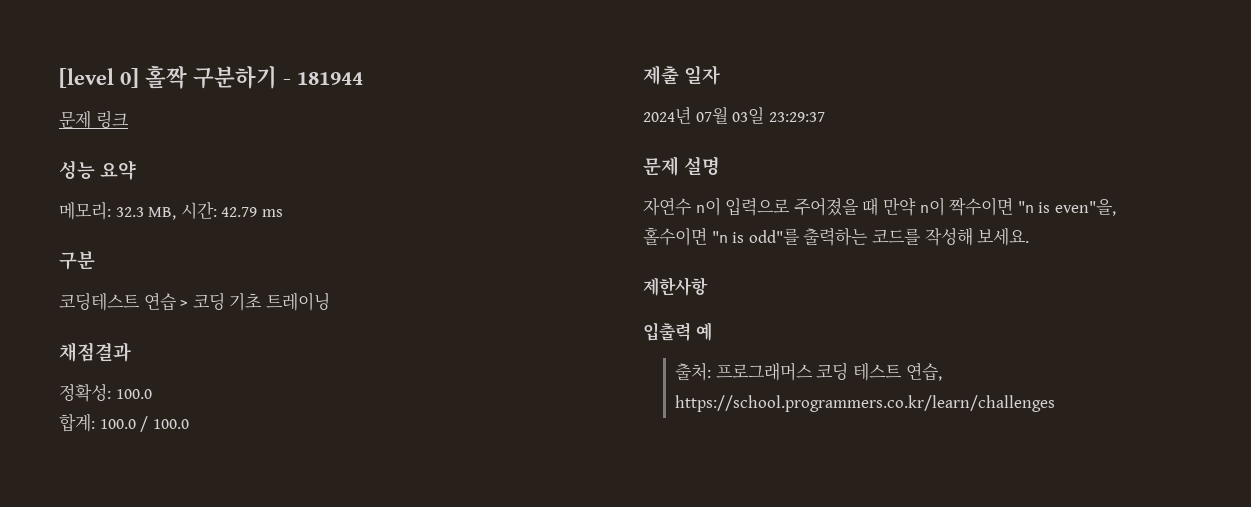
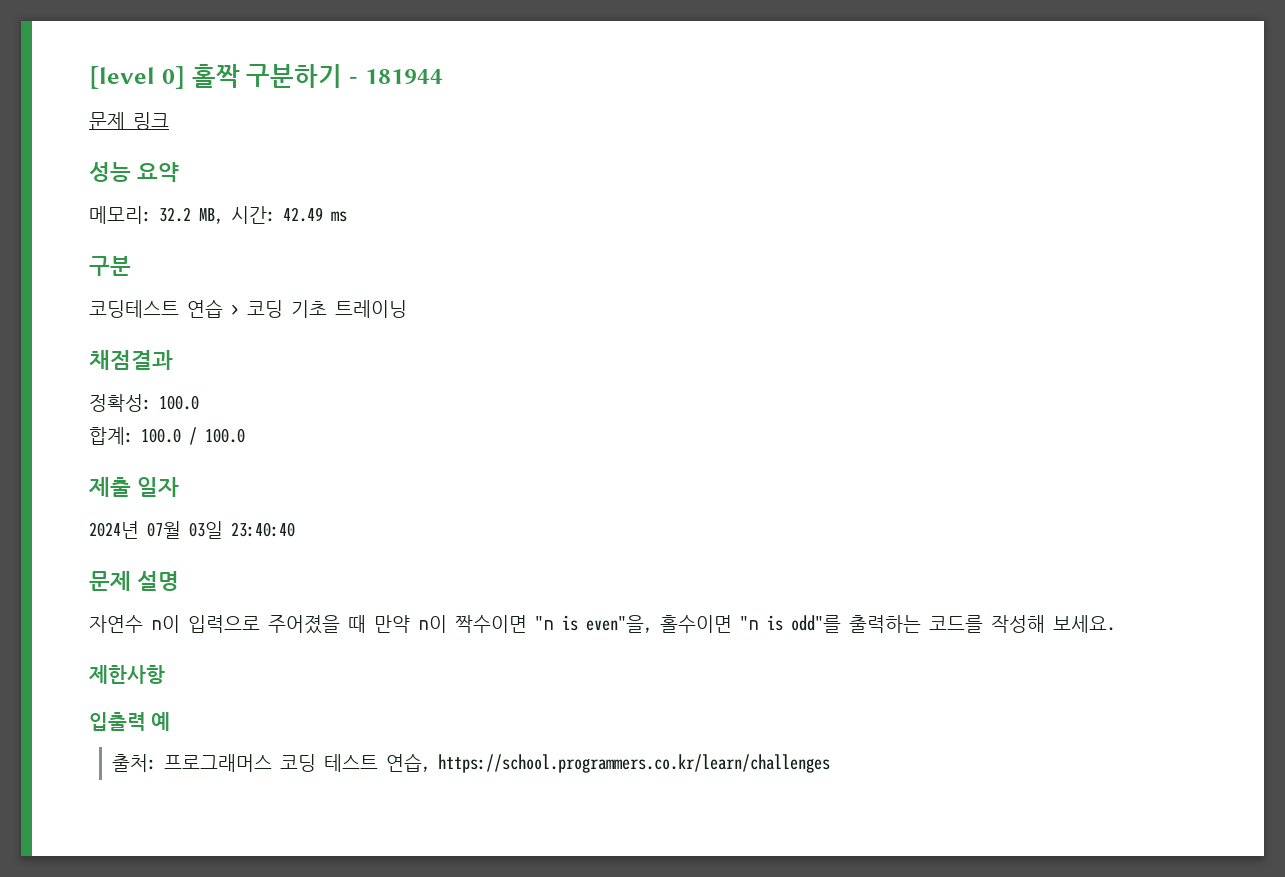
[115,207,144,217] 32.3 -> [159,207,191,222] 32.2
[221,207,258,217] 42.79 -> [283,207,323,222] 42.49
[768,112,825,122] 23:29:37 -> [231,522,295,537] 23:40:40

